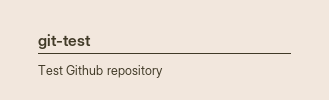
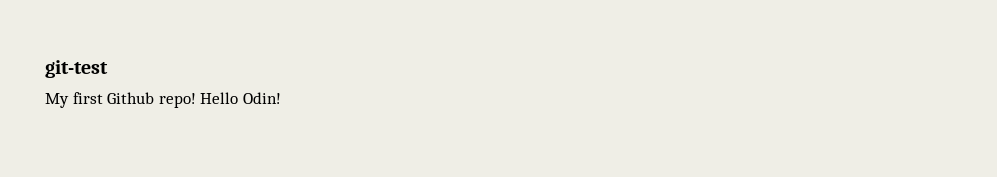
[38,65,163,78] Test Github repository -> [45,92,281,108] My first Github repo! Hello Odin!

